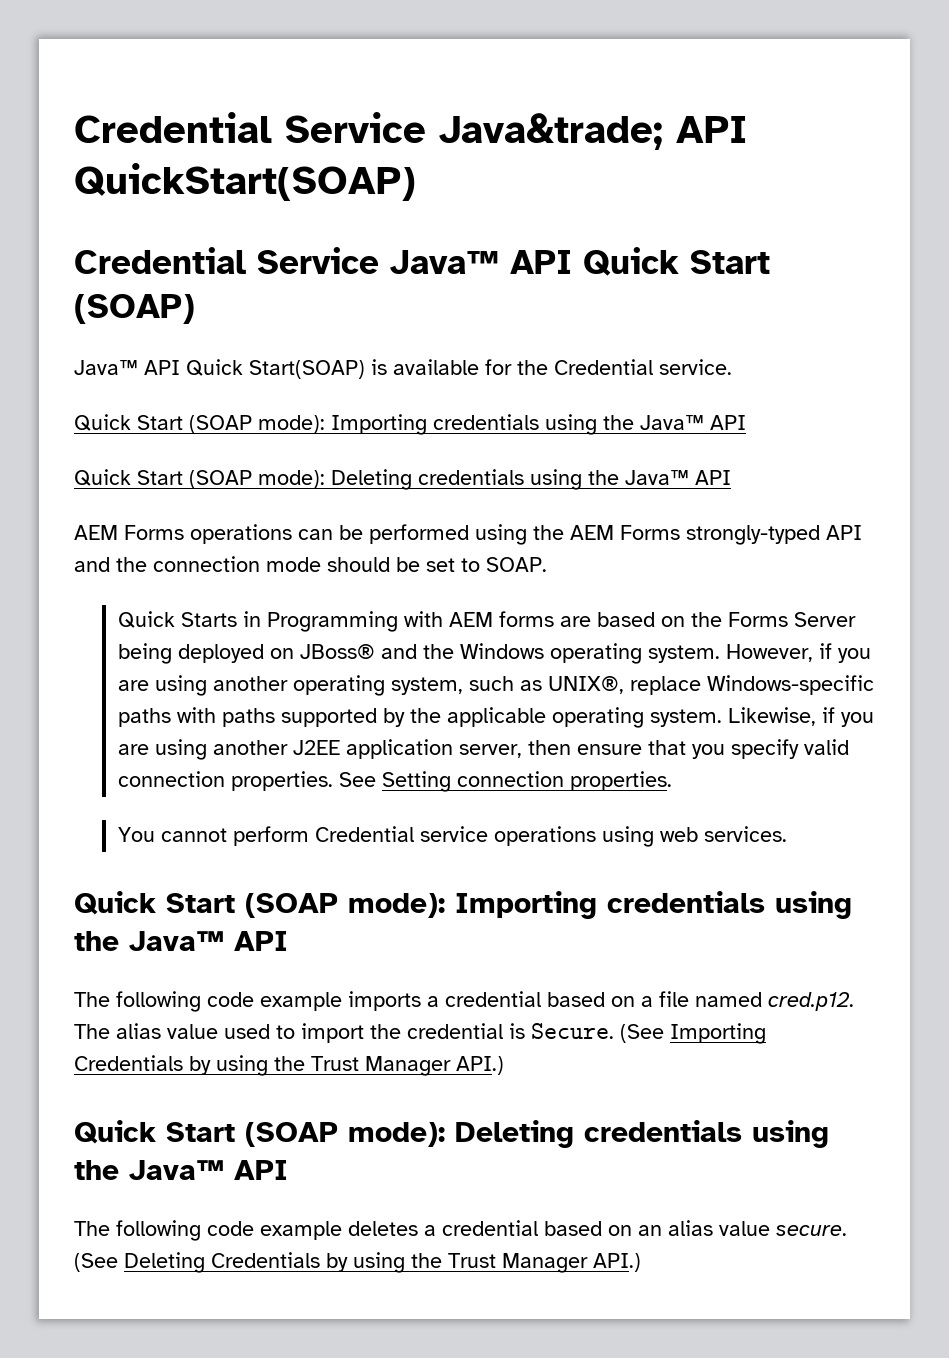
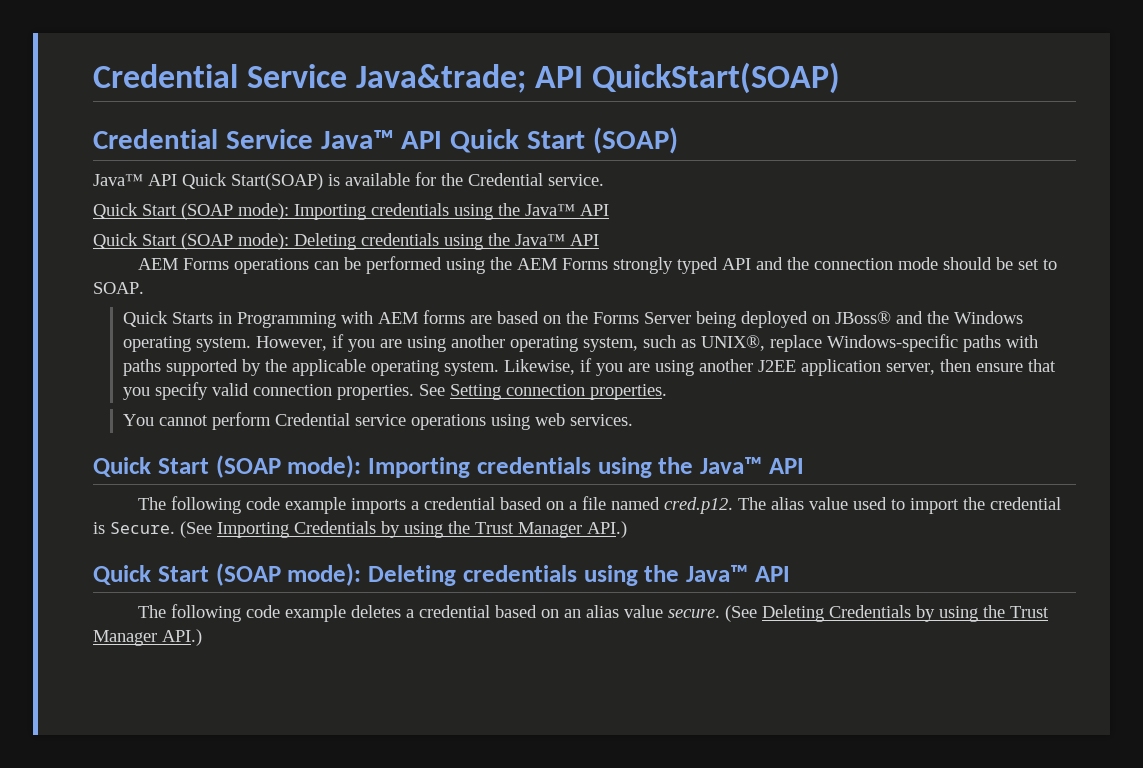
[686,525,820,545] strongly-typed -> [613,257,719,274] strongly typed

